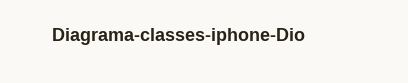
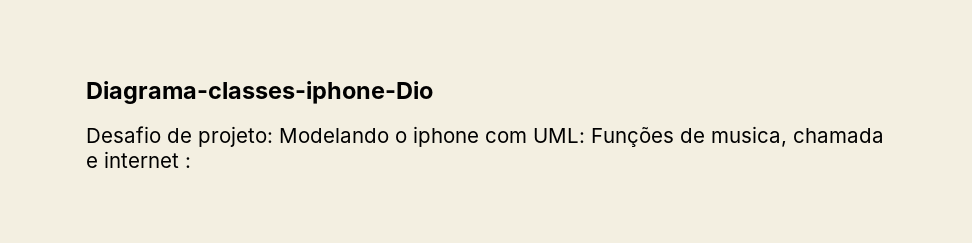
(305, 36) none -> [86,126,884,147] [86,151,191,168] // Desafio de projeto: Modelando o iphone com UML: Funções de musica, chamada e internet :

